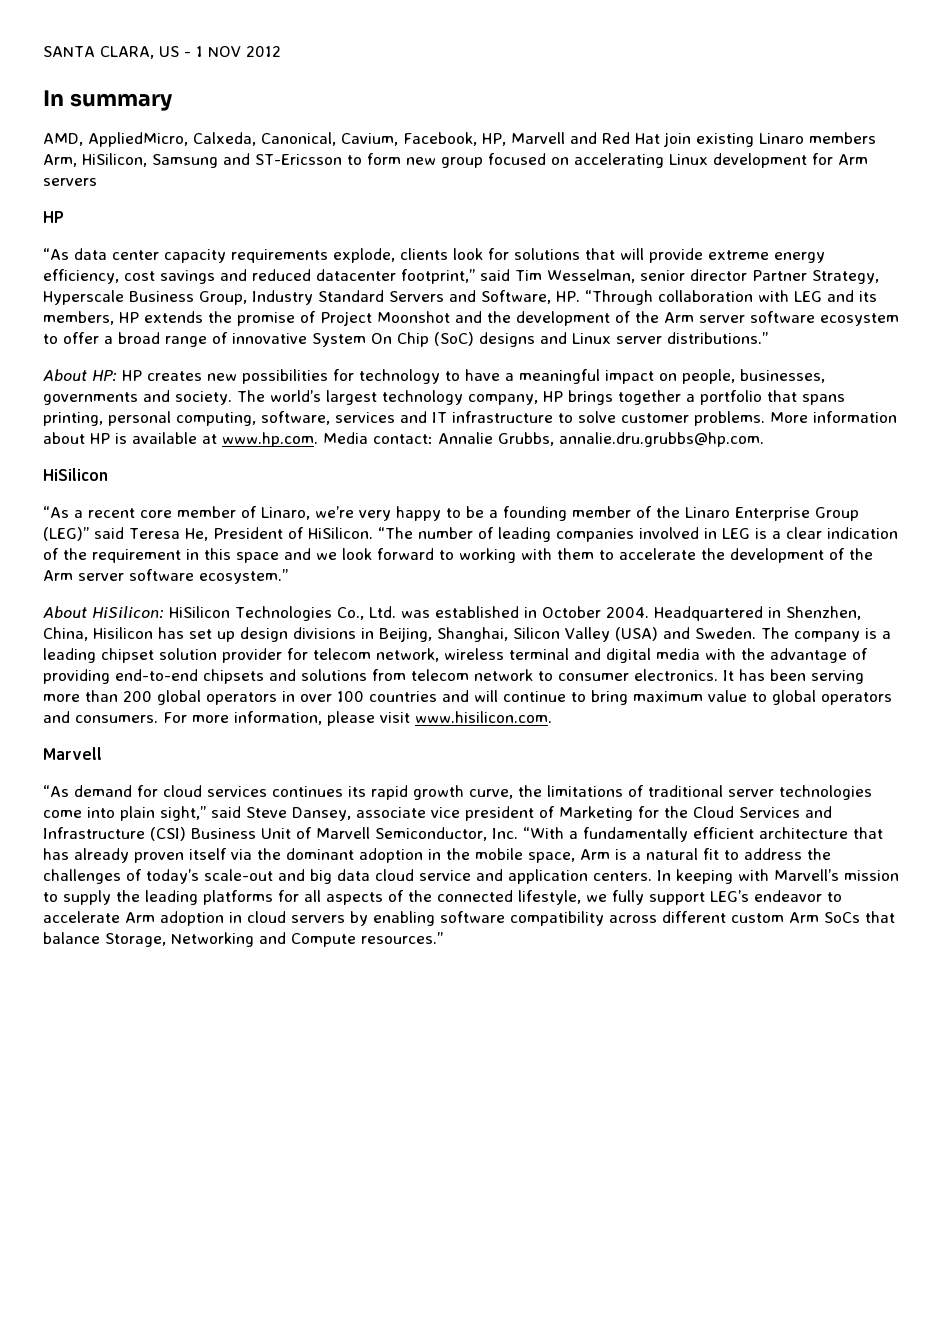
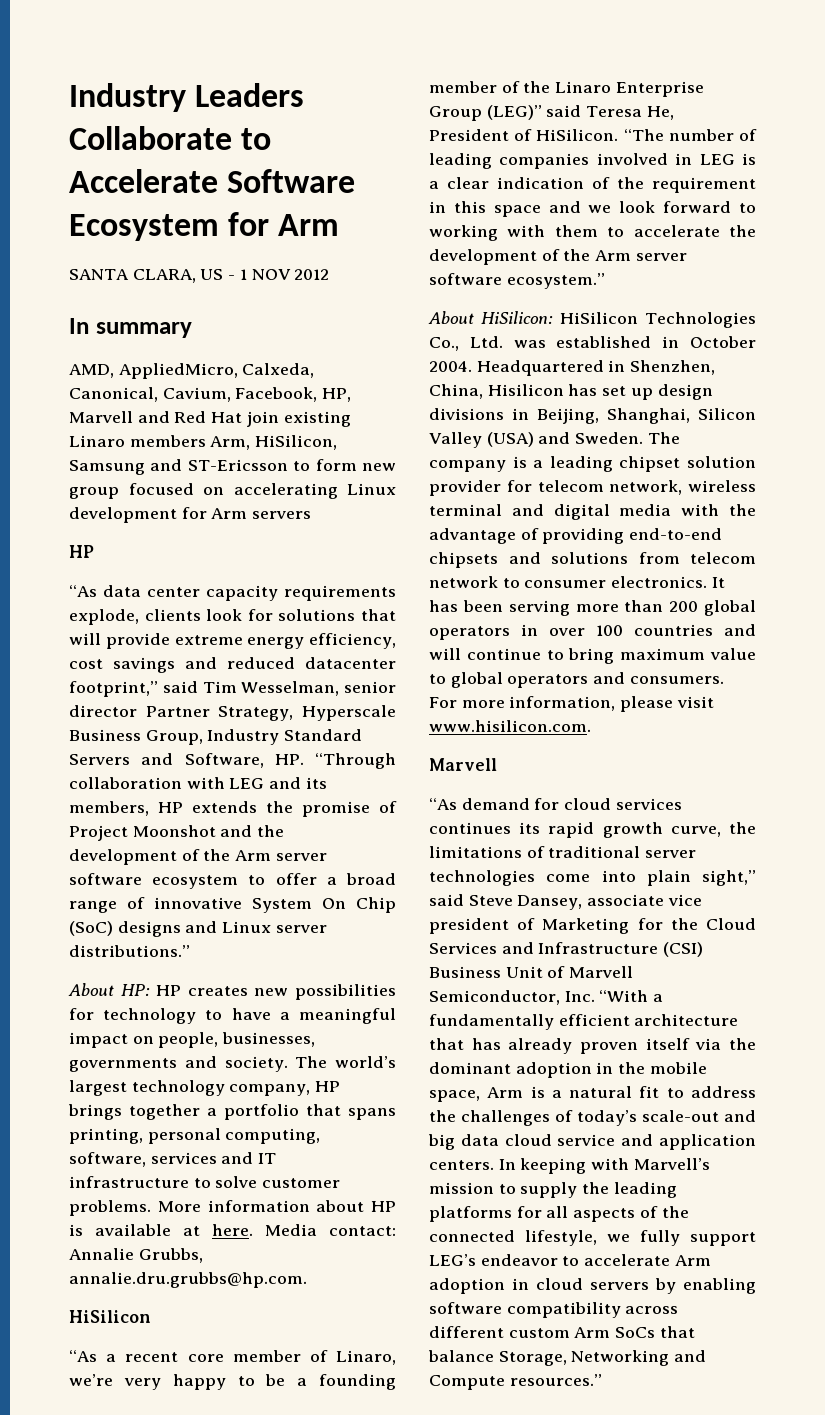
(43, 51) none -> [69,83,305,112] [69,126,272,150] [69,169,356,193] [69,212,340,241] Industry Leaders Collaborate to Accelerate Software Ecosystem for Arm //
[222,432,318,447] www.hp.com. -> [212,1224,253,1236] here.

